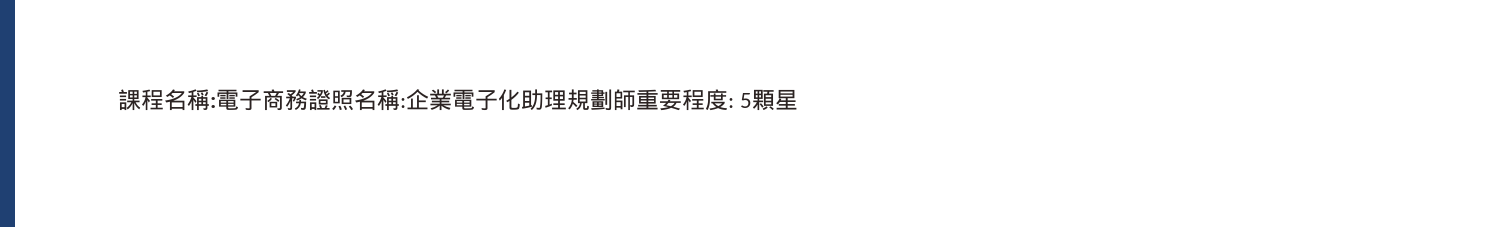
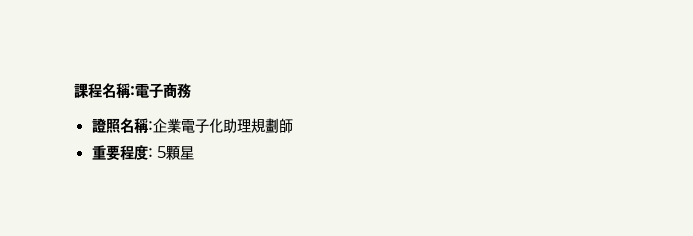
(308, 99) none -> (191, 90) //
(636, 100) none -> (293, 125) //

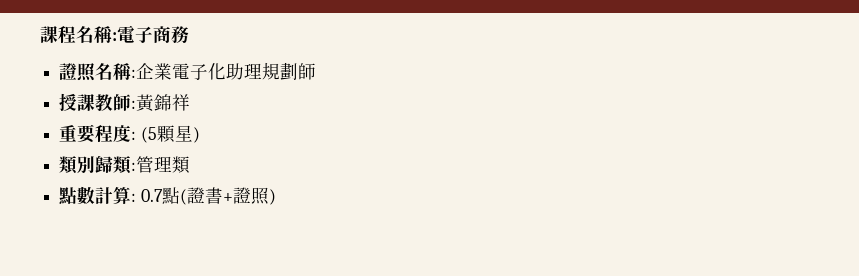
(293, 125) none -> [59,93,191,112] // 授課教師:黃錦祥
[156,146,194,160] 5顆星 -> [140,125,200,143] [59,156,191,174] [59,186,276,205] (5顆星) // 類別歸類:管理類 // 點數計算: 0.7點(證書+證照)

